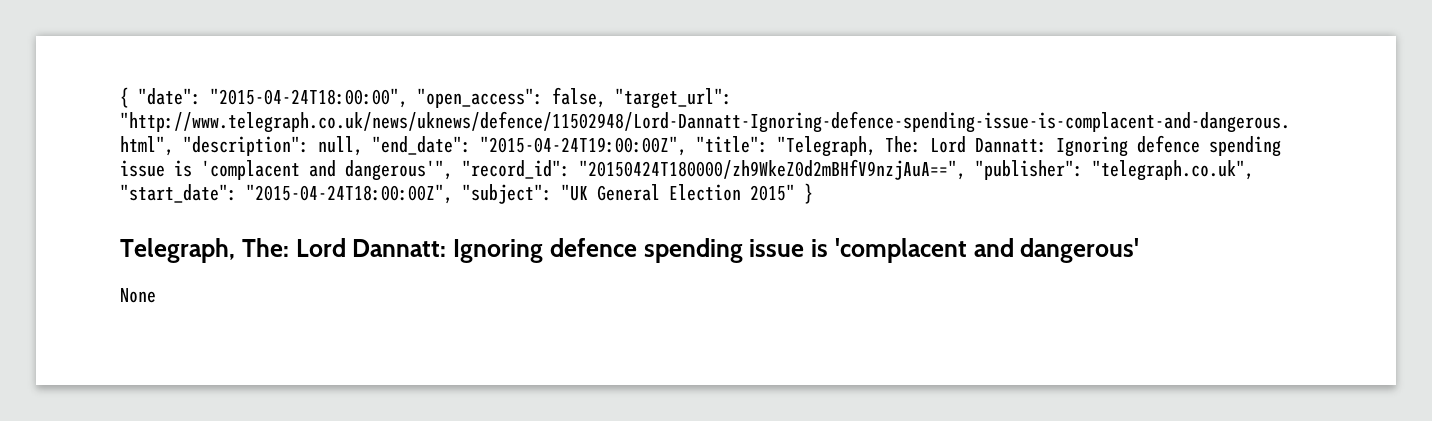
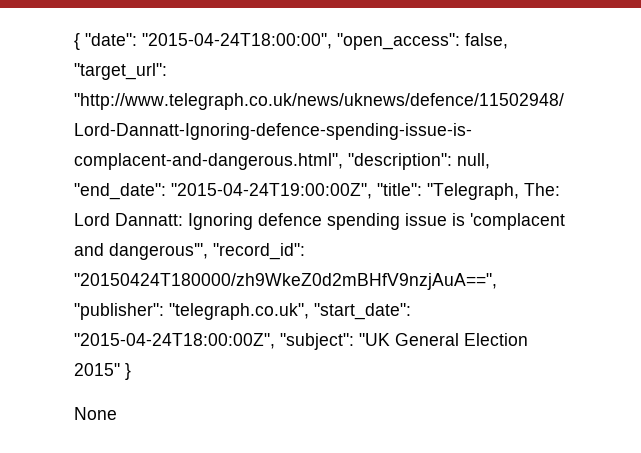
[120,238,1140,263] // Telegraph, The: Lord Dannatt: Ignoring defence spending issue is 'complacent and dangerous' -> (131, 371) none

